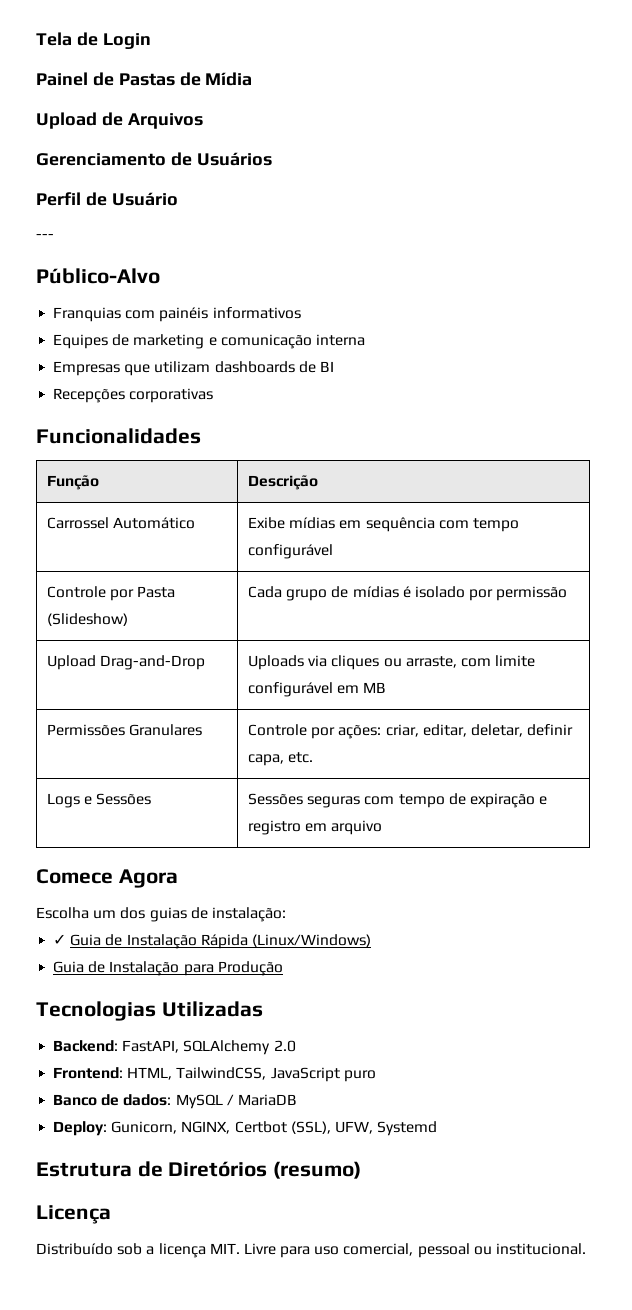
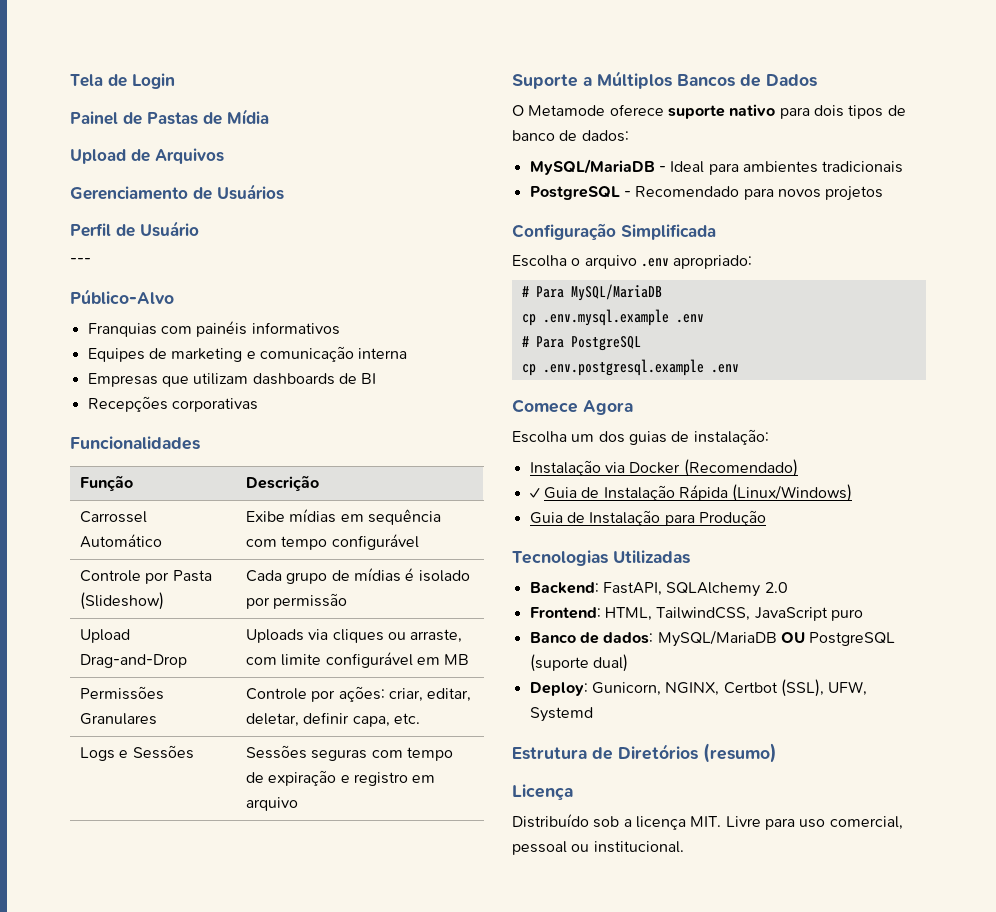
(383, 827) none -> [512,71,817,89] [512,104,906,119] [512,130,629,142] [529,159,904,175] [529,186,884,201] [512,223,716,240] [512,255,753,269] [521,284,662,301] [521,309,704,326] [521,336,641,351] [521,359,739,376] // Suporte a Múltiplos Bancos de Dados // O Metamode oferece suporte nativo para dois tipos de banco de dados: // MySQL/MariaDB - Ideal para ambientes tradicionais // PostgreSQL - Recomendado para novos projetos // Configuração Simplificada // Escolha o arquivo .env apropriado: // # Para MySQL/MariaDB // cp .env.mysql.example .env // # Para PostgreSQL // cp .env.postgresql.example .env
(286, 914) none -> [529,459,798,477] // Instalação via Docker (Recomendado)
[175,1094,297,1109] MySQL / MariaDB -> [657,630,896,647] [529,654,628,672] MySQL/MariaDB OU PostgreSQL (suporte dual)

